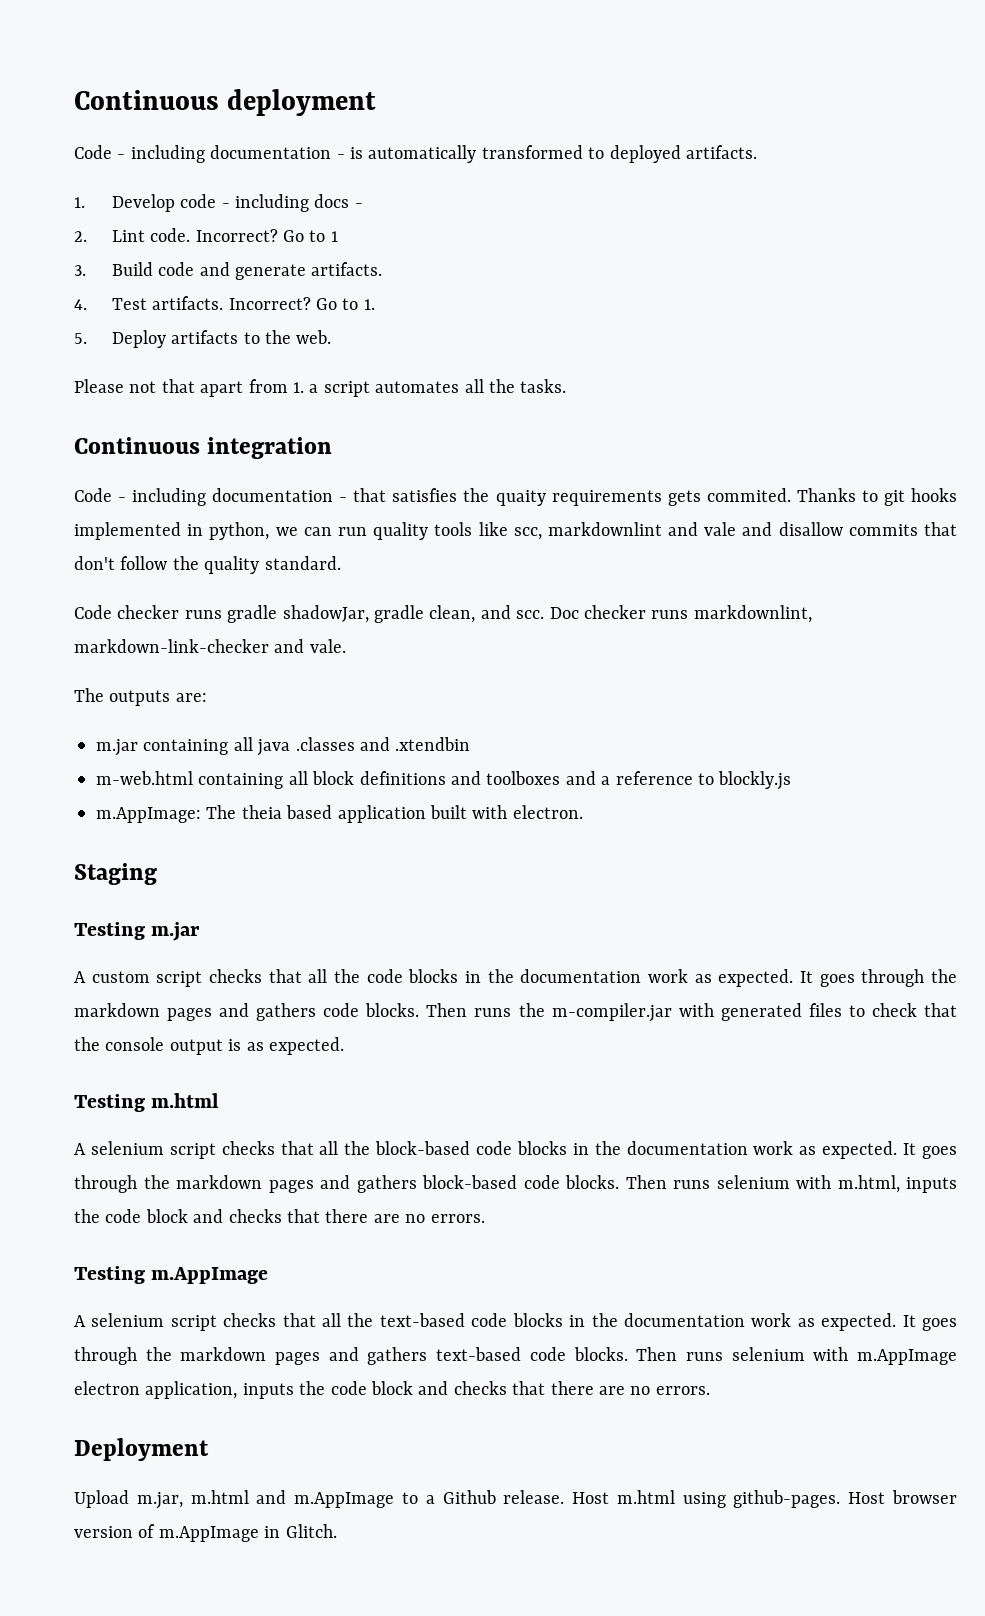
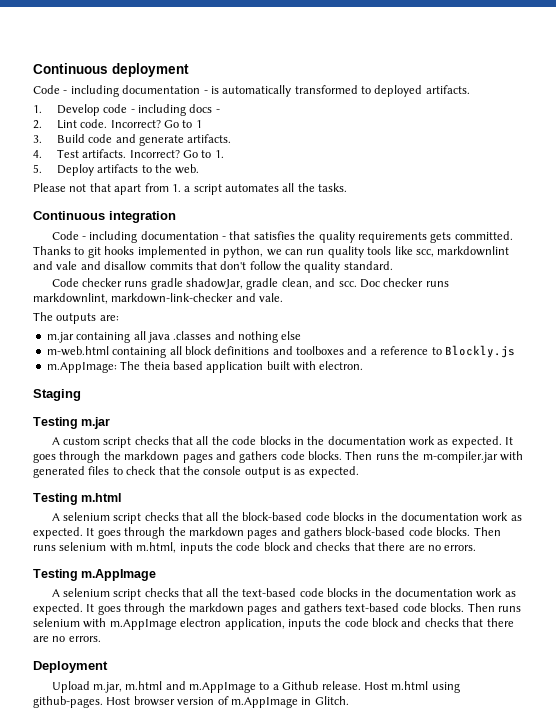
[495,490,546,506] quaity -> [318,231,355,243] quality
[706,488,791,502] commited. -> [454,231,513,240] committed.
[395,737,471,751] .xtendbin -> [238,331,302,343] nothing else
[718,771,792,790] blockly.js -> [444,345,515,358] Blockly.js

